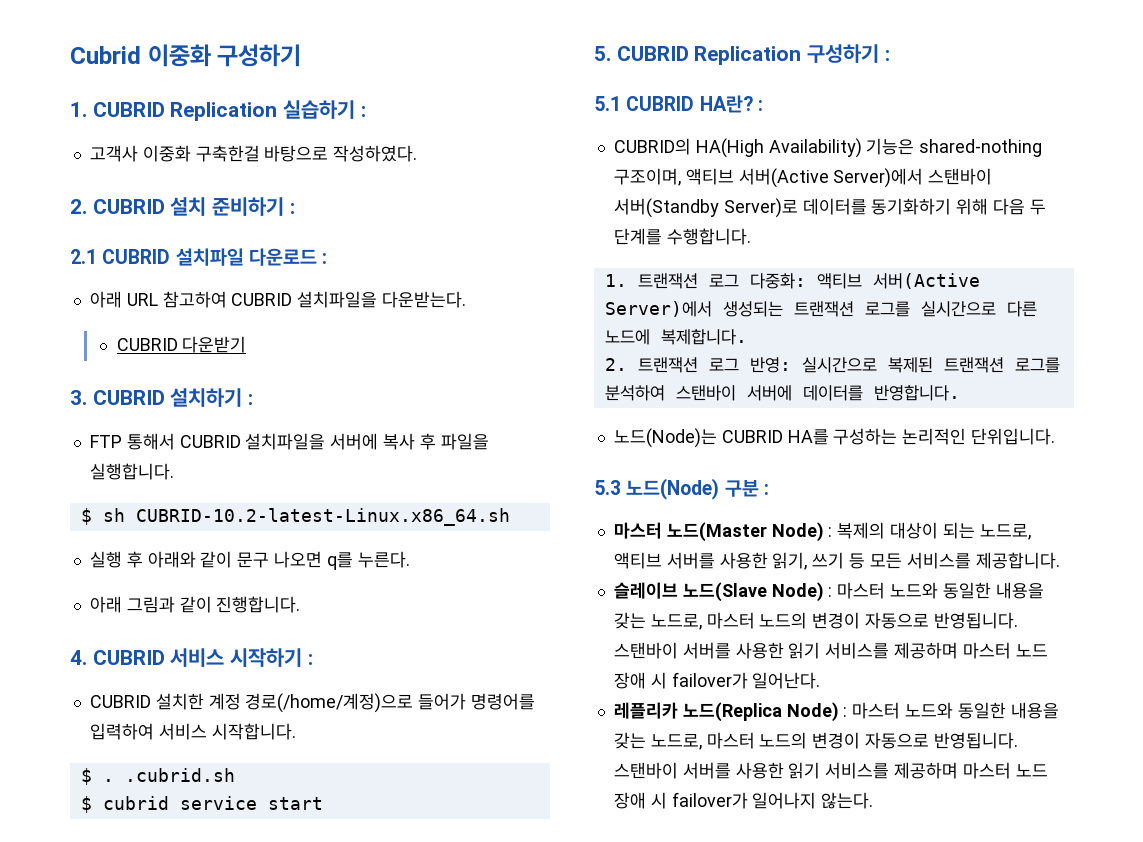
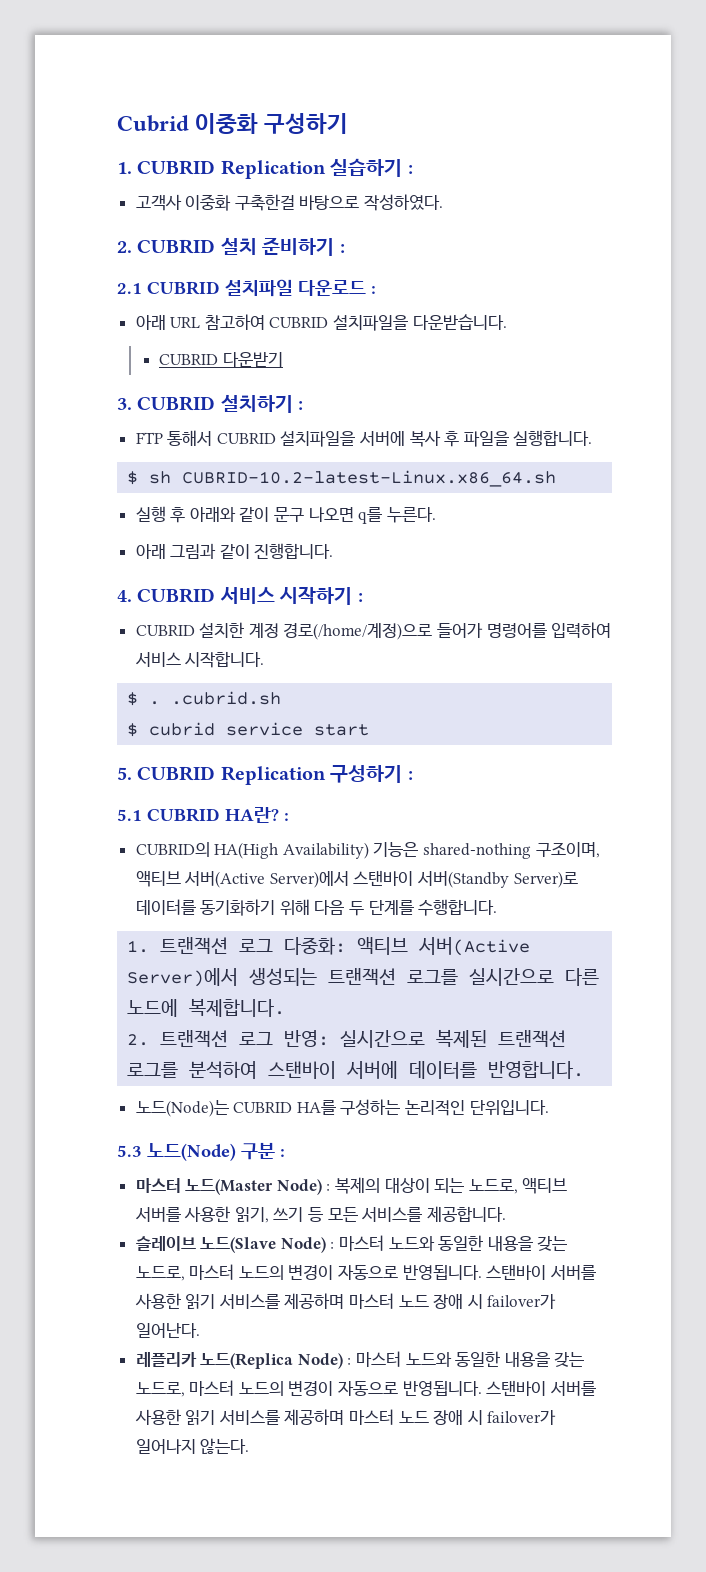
[382,291,467,308] 다운받는다. -> [412,314,507,330] 다운받습니다.

